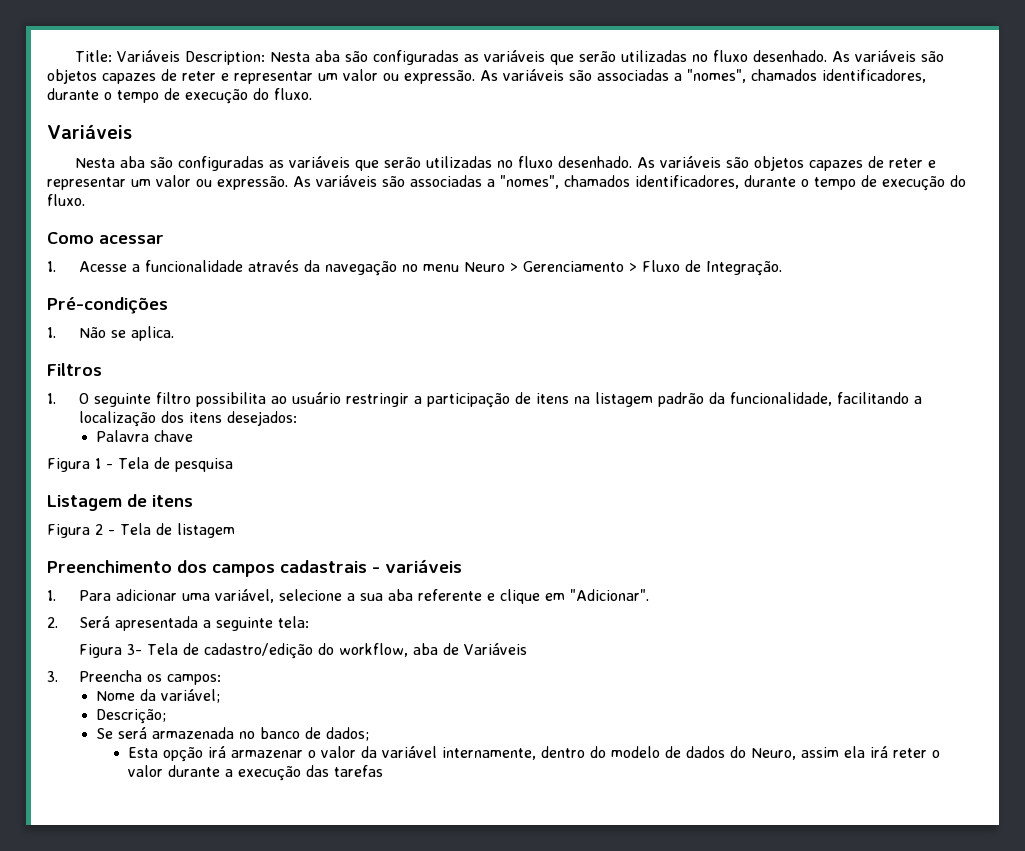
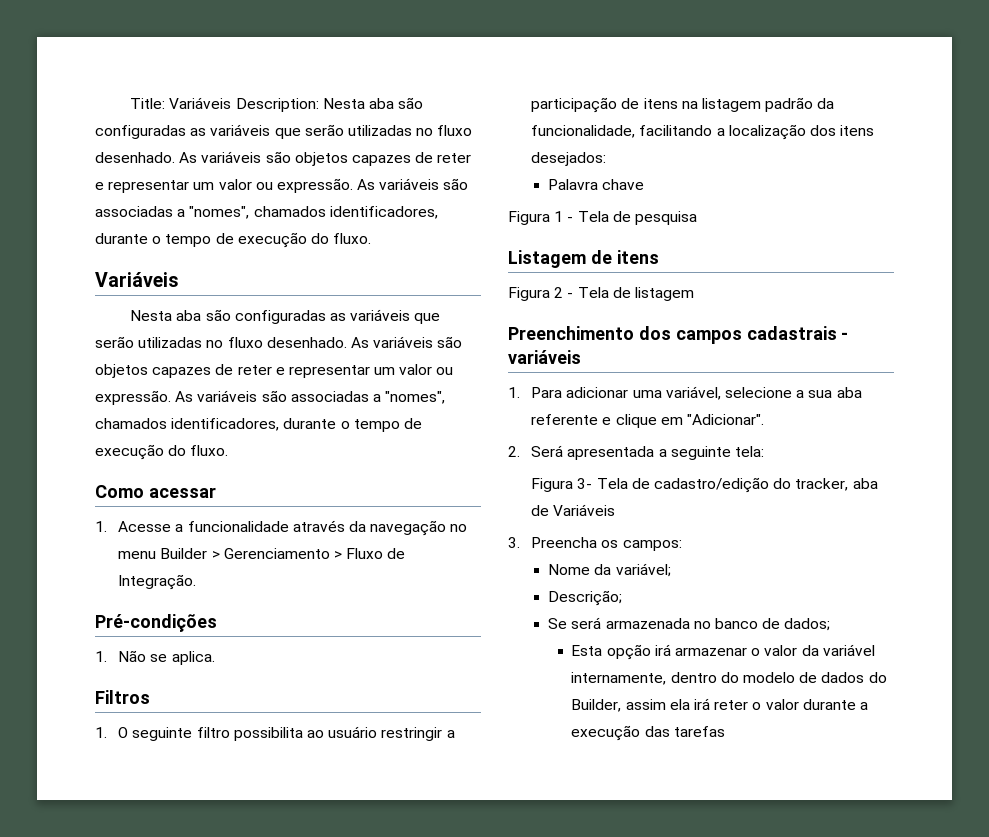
[463,262,505,272] Neuro -> [160,548,208,559] Builder
[338,643,408,657] workflow, -> [795,478,849,491] tracker,
[750,748,796,760] Neuro, -> [571,699,622,712] Builder,

